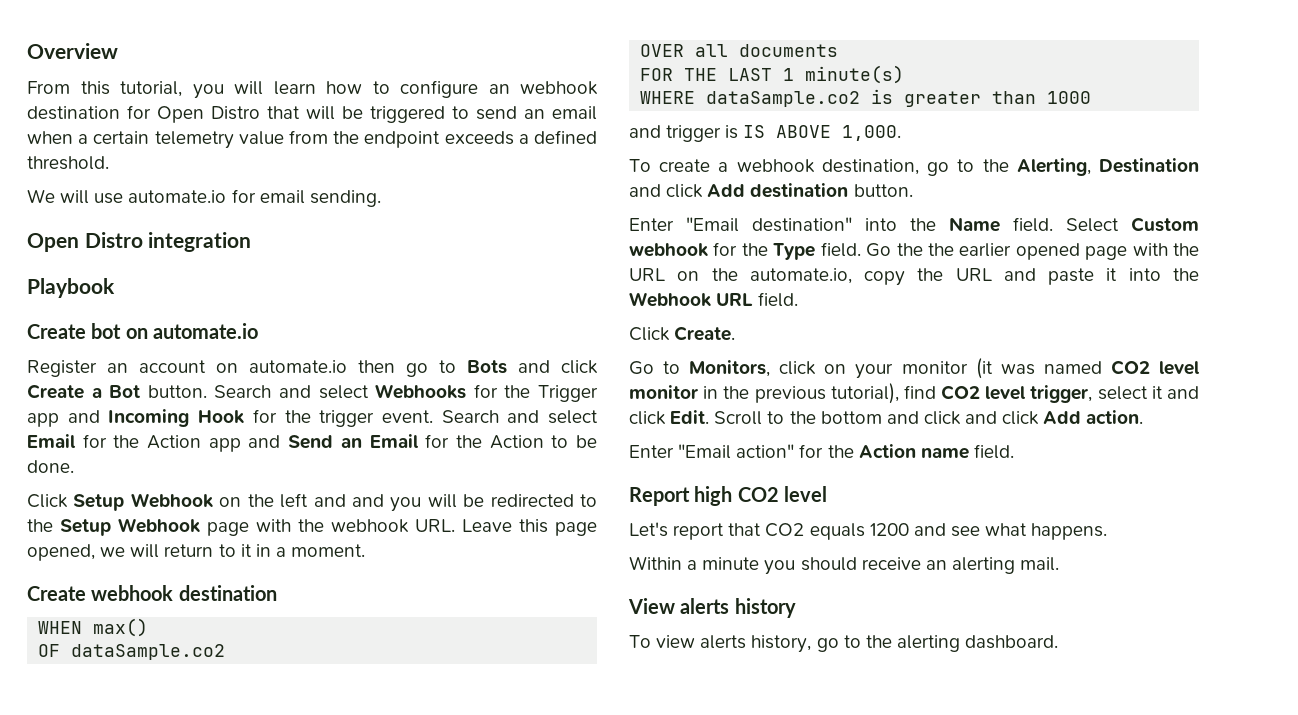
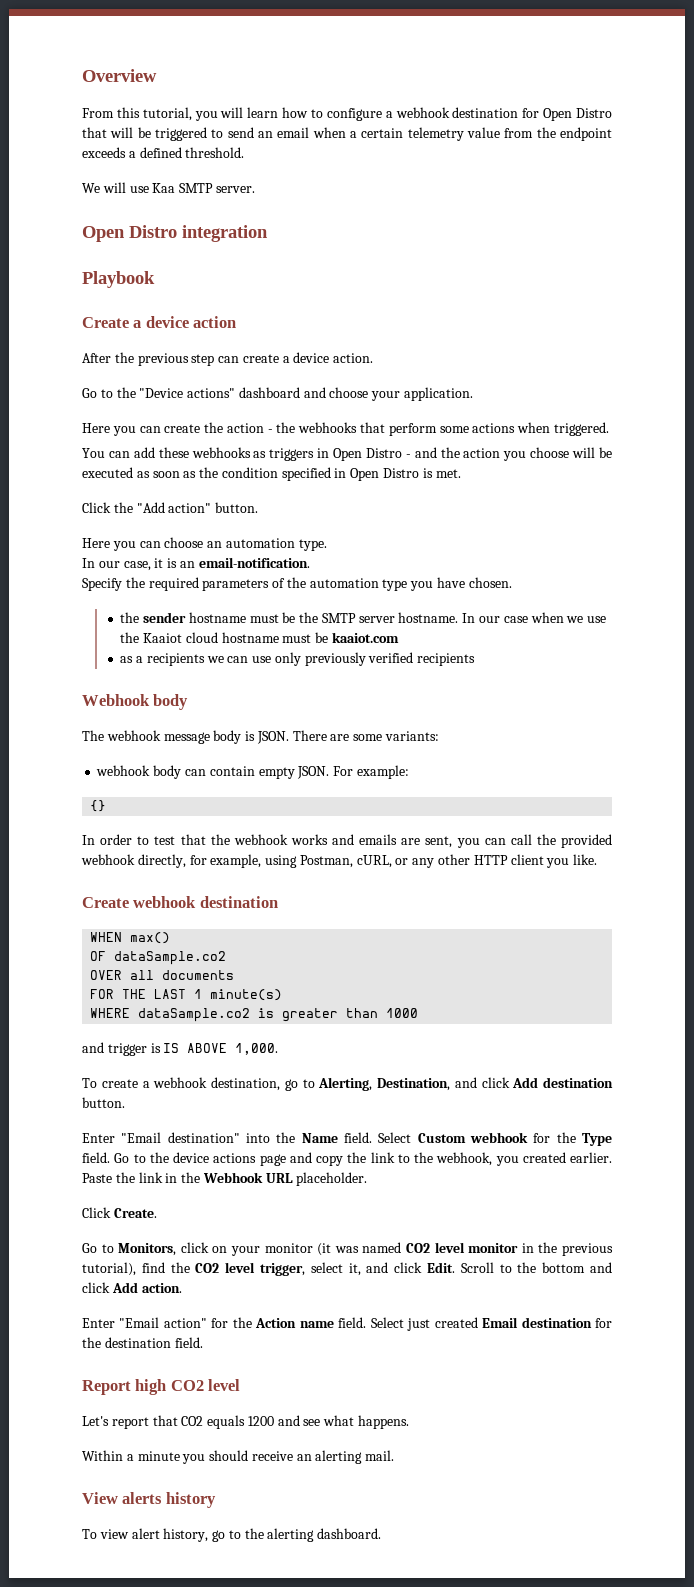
[488,84,510,94] an -> [385,111,393,118] a
[128,189,381,207] automate.io for email sending. -> [152,183,255,193] Kaa SMTP server.
[91,323,258,339] [27,360,598,377] [27,384,599,402] [27,409,598,427] [27,434,597,452] [27,460,74,473] [27,493,597,512] [27,518,597,536] [27,544,366,561] bot on automate.io // Register an account on automate.io then go to Bots and click Create a Bot button. Search and select Webhooks for the Trigger app and Incoming Hook for the trigger event. Search and select Email for the Action app and Send an Email for the Action to be done. // Click Setup Webhook on the left and and you will be redirected to the Setup Webhook page with the webhook URL. Leave this page opened, we will return to it in a moment. -> [133,316,237,328] [82,352,374,366] [82,387,474,401] [82,422,609,436] [82,447,612,461] [82,467,461,481] [82,502,259,513] [82,537,327,551] [82,557,310,571] [82,577,512,591] [120,612,607,623] [120,632,399,643] [120,652,476,666] [82,694,189,710] [82,730,440,744] [96,765,409,779] [90,800,107,812] [82,834,612,848] [81,854,598,868] a device action // After the previous step can create a device action. // Go to the "Device actions" dashboard and choose your application. // Here you can create the action - the webhooks that perform some actions when triggered. // You can add these webhooks as triggers in Open Distro - and the action you choose will be executed as soon as the condition specified in Open Distro is met. // Click the "Add action" button. // Here you can choose an automation type. // In our case, it is an email-notification. // Specify the required parameters of the automation type you have chosen. // the sender hostname must be the SMTP server hostname. In our case when we use the Kaaiot cloud hostname must be kaaiot.com // as a recipients we can use only previously verified recipients // Webhook body // The webhook message body is JSON. There are some variants: // webhook body can contain empty JSON. For example: // {} // In order to test that the webhook works and emails are sent, you can call the provided webhook directly, for example, using Postman, cURL, or any other HTTP client you like.
[982,158,1199,176] the Alerting, Destination -> [318,1077,450,1091] Alerting, Destination,
[896,243,1199,260] [629,268,1161,286] the the earlier opened page with the URL on the automate.io, copy the URL and paste it into -> [133,1152,612,1166] [82,1172,178,1183] to the device actions page and copy the link to the webhook, you created earlier. Paste the link in
[758,292,799,307] field. -> [296,1172,368,1186] placeholder.
(936, 392) none -> [170,1262,190,1273] the
[1151,386,1163,399] it -> [348,1263,361,1276] it,
[965,411,1040,425] and click -> (110, 1287) none
(1014, 451) none -> [370,1317,612,1331] [82,1337,203,1348] Select just created Email destination for the destination field.
[700,635,747,649] alerts -> [131,1528,160,1539] alert

